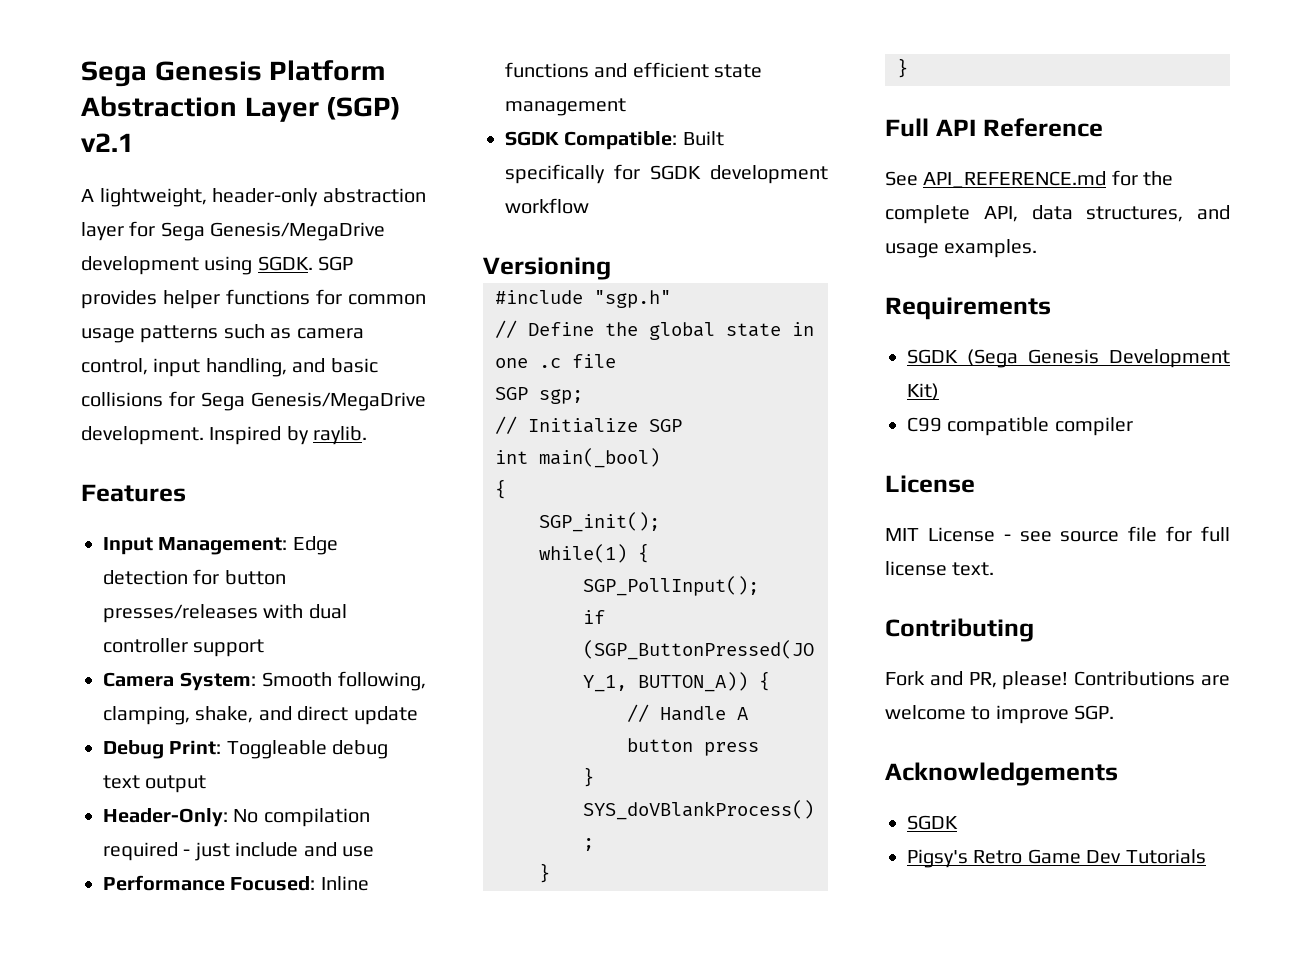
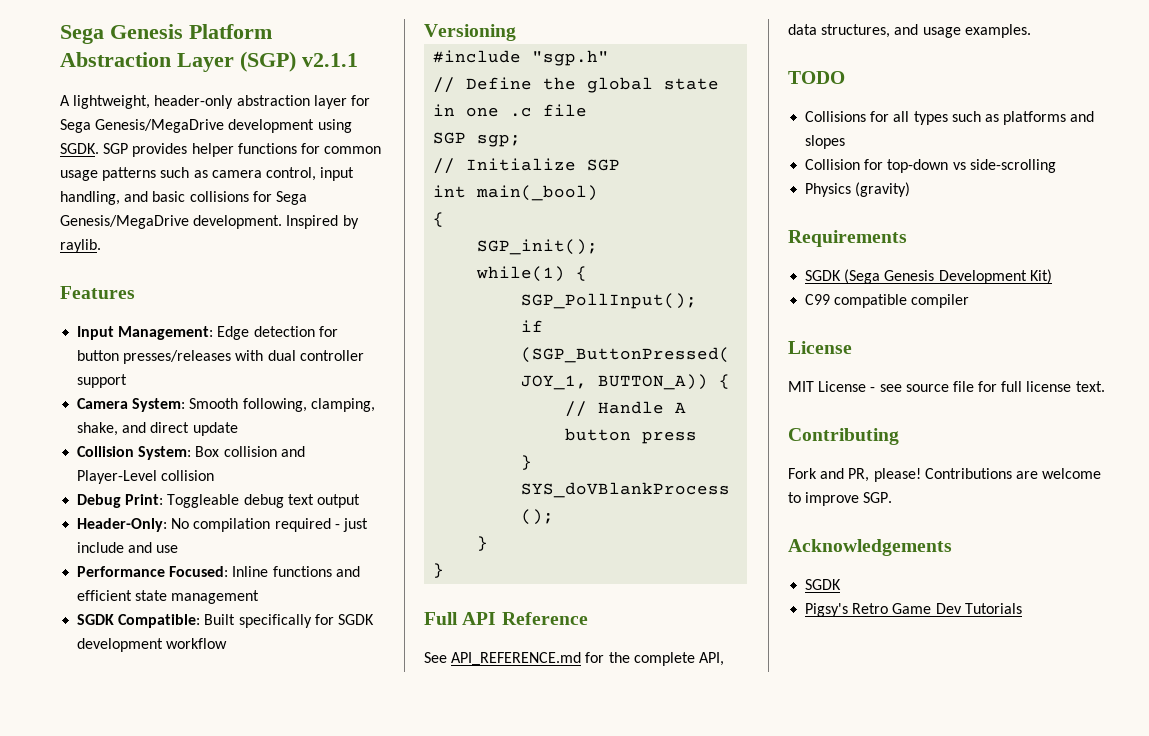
[81,133,134,152] v2.1 -> [302,53,358,67] v2.1.1
(418, 715) none -> [77,446,305,460] [77,470,215,484] // Collision System: Box collision and Player-Level collision
(1038, 248) none -> [788,71,845,84] [805,111,1095,125] [805,135,846,149] [805,159,1056,173] [805,182,911,197] // TODO // Collisions for all types such as platforms and slopes // Collision for top-down vs side-scrolling // Physics (gravity)

